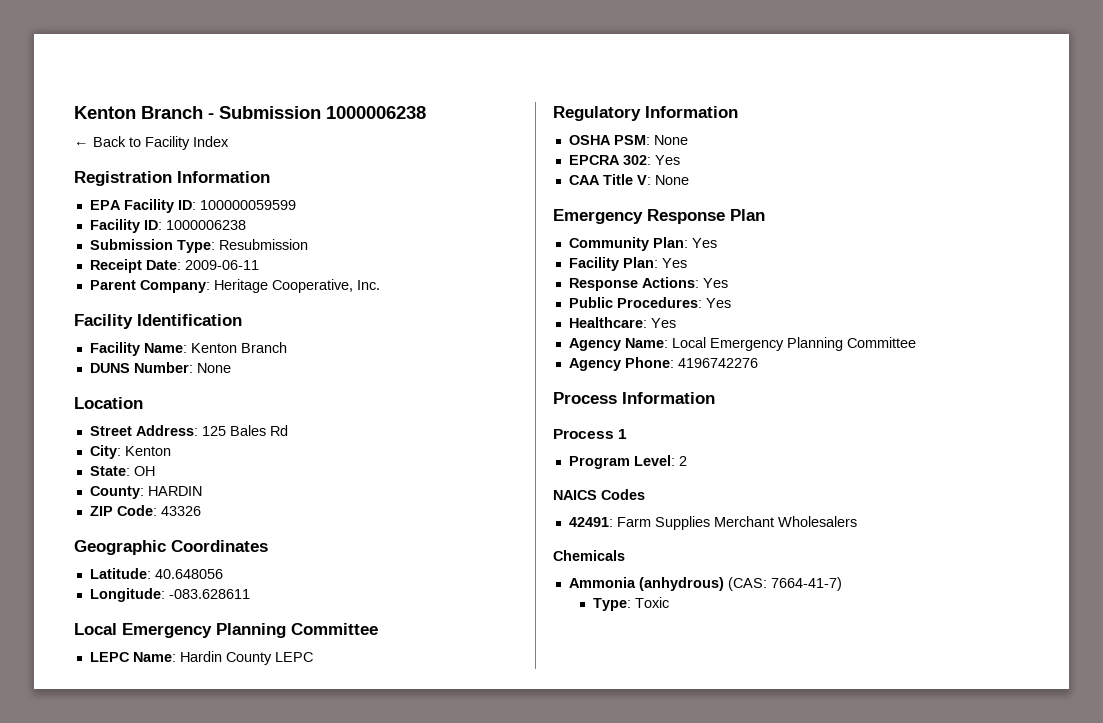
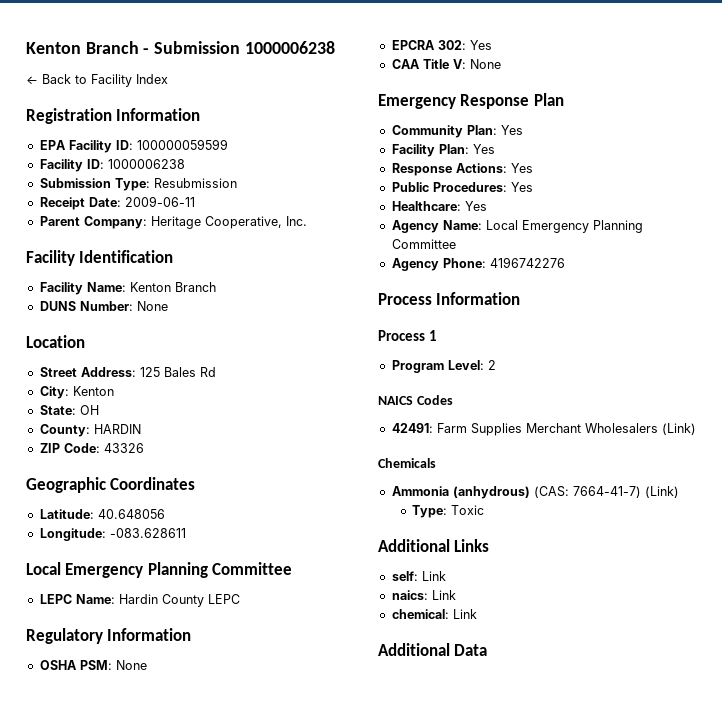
(857, 521) none -> [661,423,696,435] (Link)
(842, 584) none -> [644,486,679,498] (Link)
(669, 602) none -> [378,539,490,552] [391,571,446,581] [391,590,456,600] [391,609,477,619] [378,643,488,656] // Additional Links // self: Link // naics: Link // chemical: Link // Additional Data

